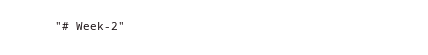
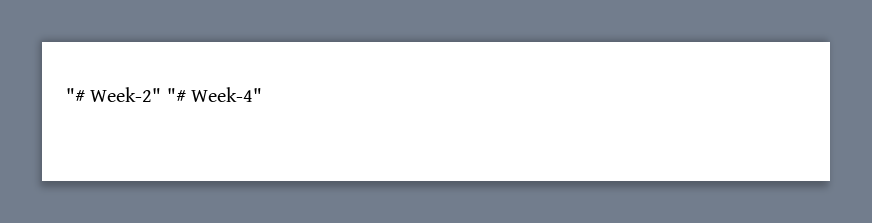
(125, 26) none -> [166,87,262,102] "# Week-4"

